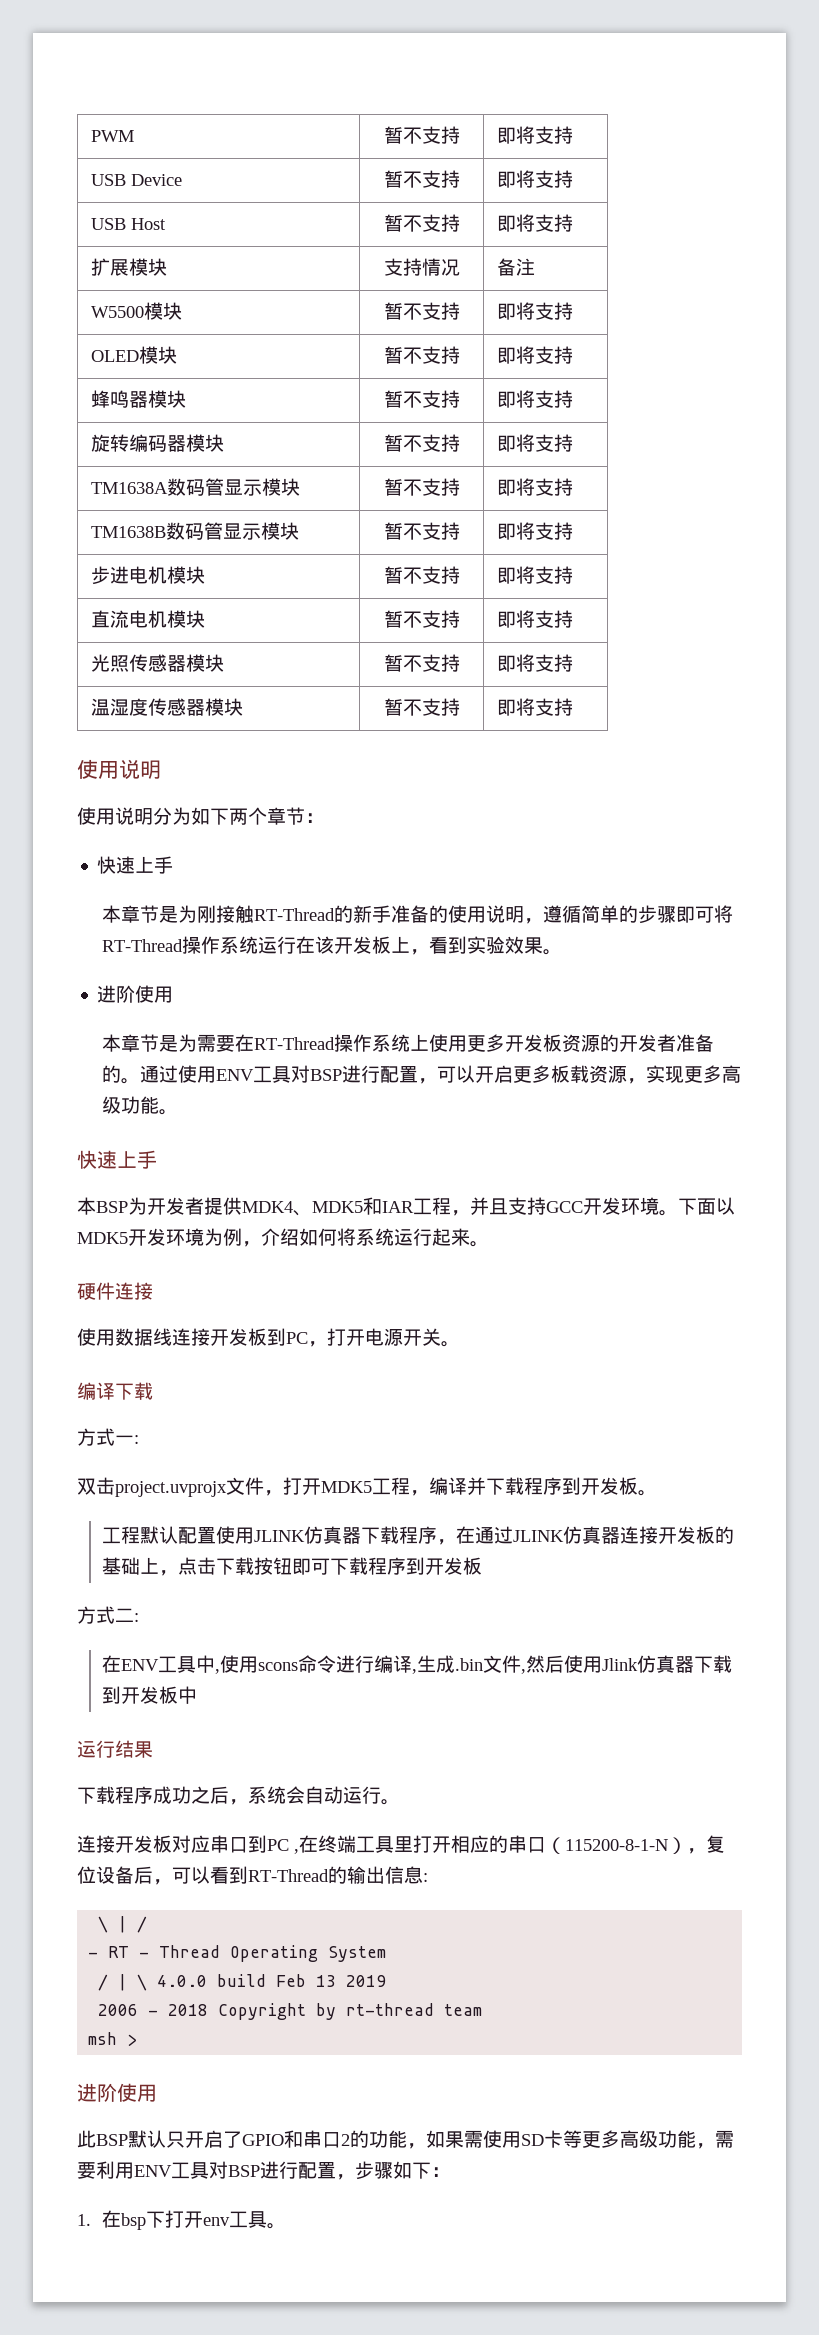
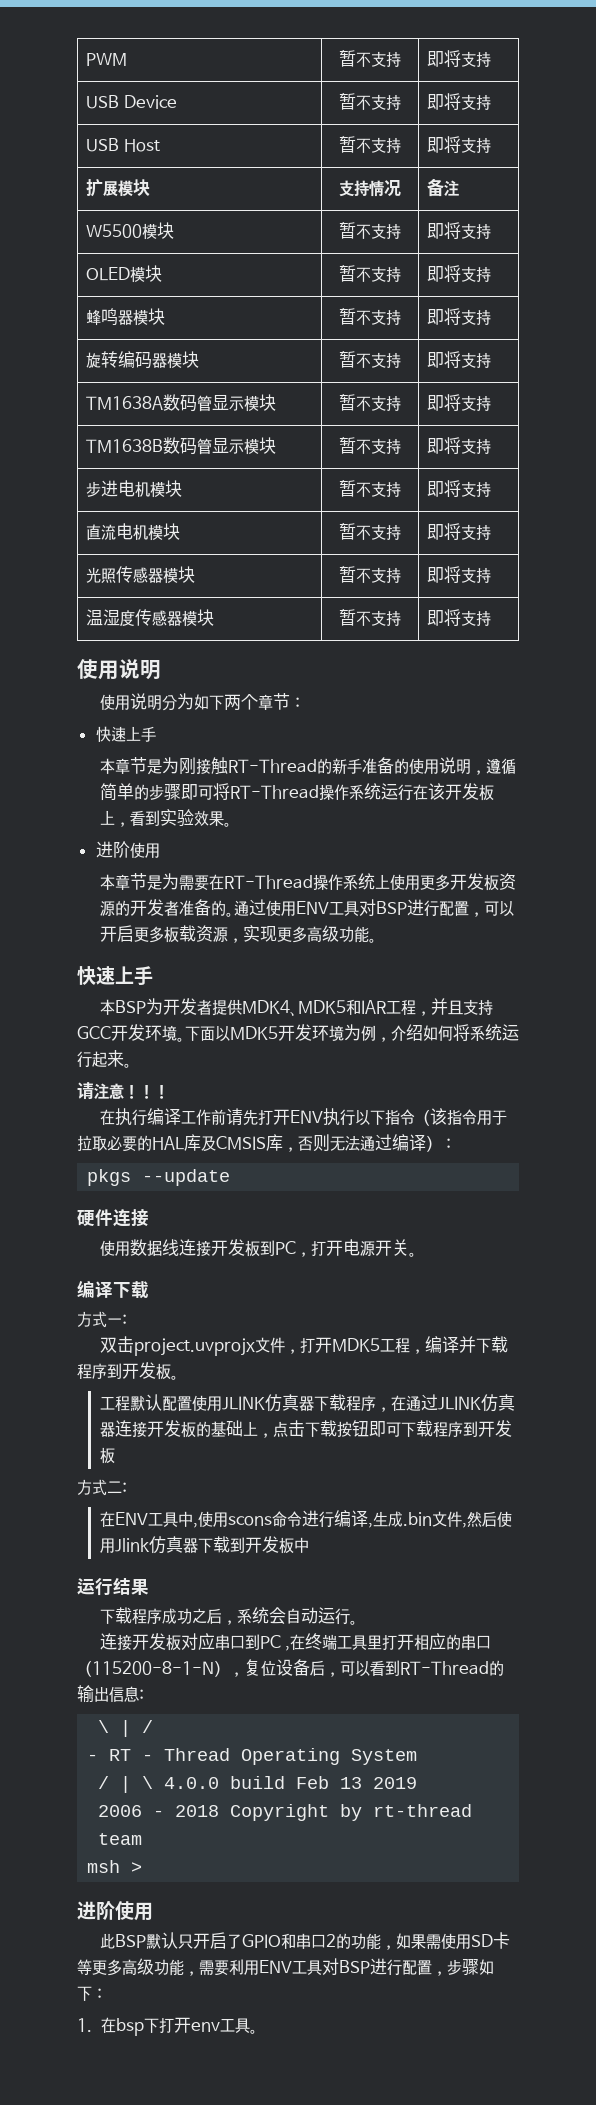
(489, 1244) none -> [77,1082,169,1100] [99,1108,507,1126] [77,1134,456,1152] [87,1169,231,1186] // 请注意！！！ // 在执行编译工作前请先打开ENV执行以下指令（该指令用于拉取必要的HAL库及CMSIS库，否则无法通过编译）： // pkgs --update

